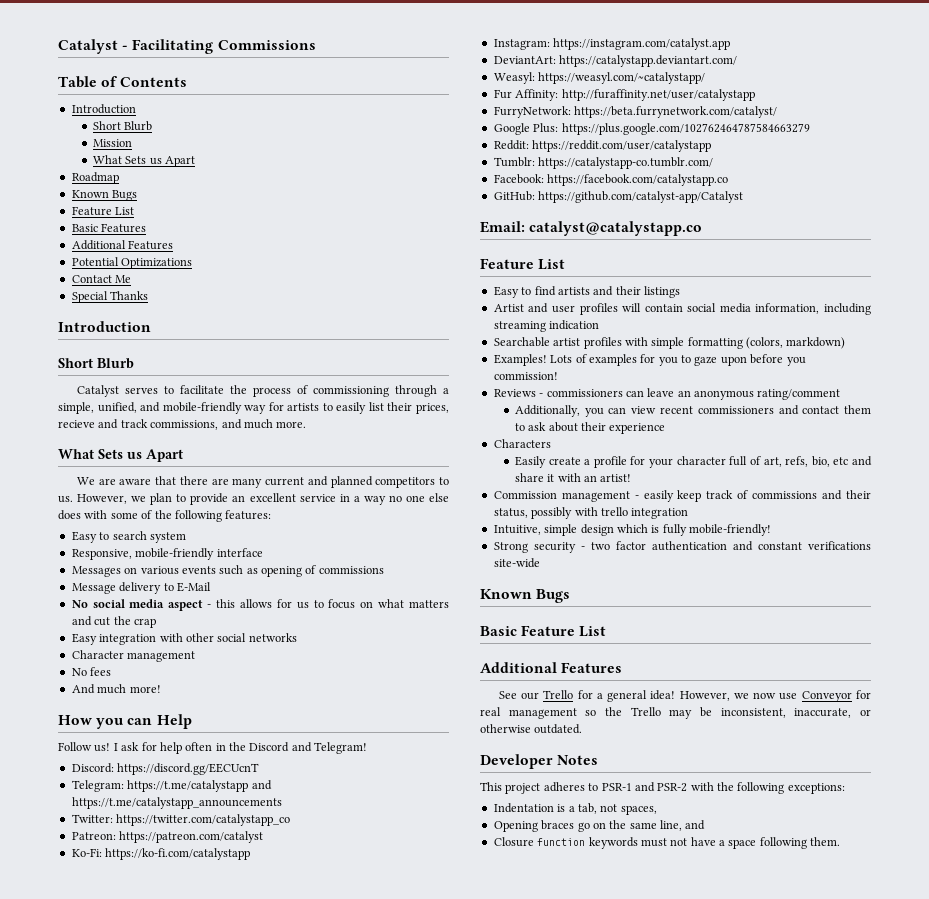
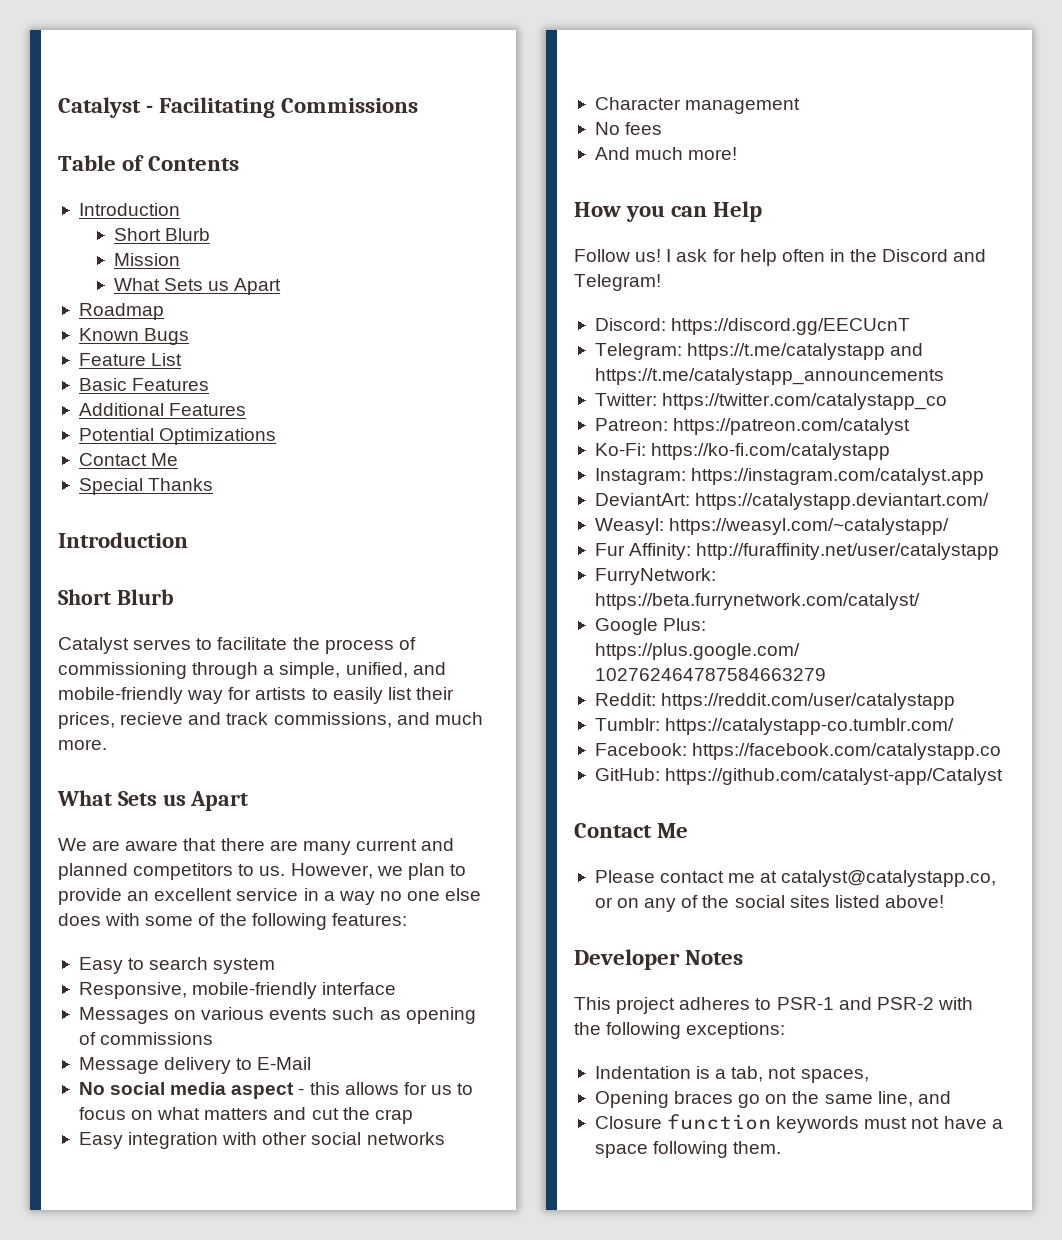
[480,221,703,236] [480,258,566,270] [493,286,680,298] [493,303,871,315] [493,320,600,332] [493,337,846,349] [493,354,806,366] [493,372,558,380] [493,388,841,400] [514,405,871,417] [514,422,666,434] [493,439,551,448] [514,456,872,468] [514,473,632,482] [493,490,871,502] [493,507,689,519] [493,524,771,536] [493,541,871,553] [493,558,540,568] [480,589,571,603] [480,625,607,637] [480,662,623,673] [498,690,871,702] [480,707,871,719] [480,724,583,734] Email: catalyst@catalystapp.co // Feature List // Easy to find artists and their listings // Artist and user profiles will contain social media information, including streaming indication // Searchable artist profiles with simple formatting (colors, markdown) // Examples! Lots of examples for you to gaze upon before you commission! // Reviews - commissioners can leave an anonymous rating/comment // Additionally, you can view recent commissioners and contact them to ask about their experience // Characters // Easily create a profile for your character full of art, refs, bio, etc and share it with an artist! // Commission management - easily keep track of commissions and their status, possibly with trello integration // Intuitive, simple design which is fully mobile-friendly! // Strong security - two factor authentication and constant verifications site-wide // Known Bugs // Basic Feature List // Additional Features // See our Trello for a general idea! However, we now use Conveyor for real management so the Trello may be inconsistent, inaccurate, or otherwise outdated. -> [574,823,689,838] [594,870,997,887] [594,895,944,912] Contact Me // Please contact me at catalyst@catalystapp.co, or on any of the social sites listed above!

